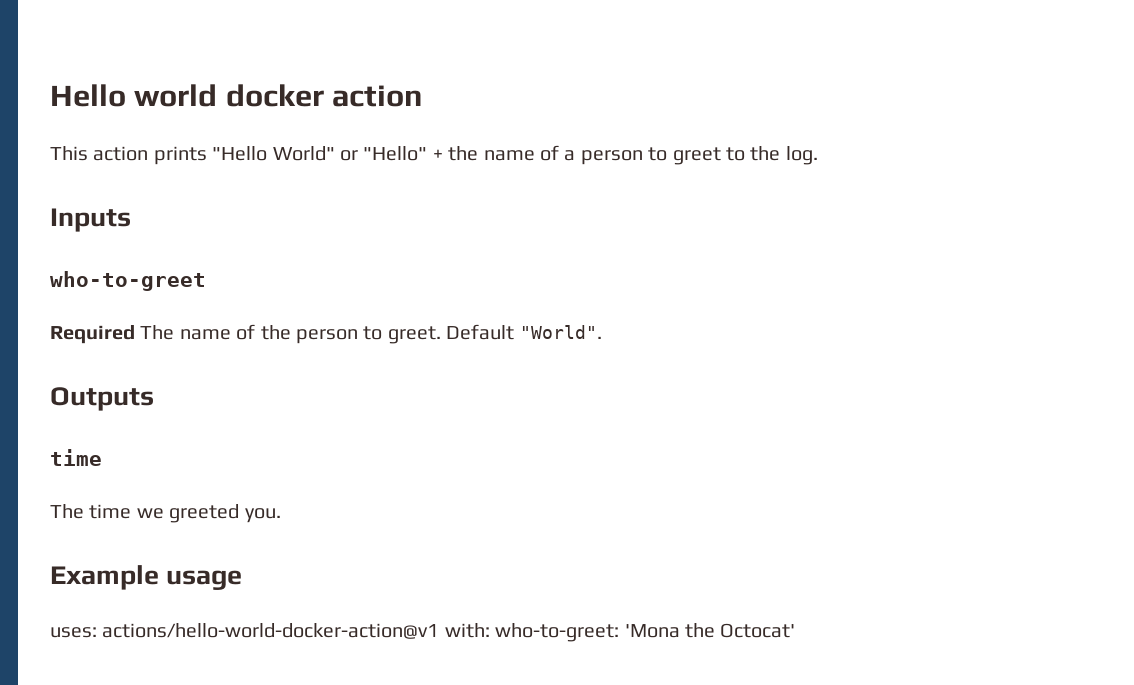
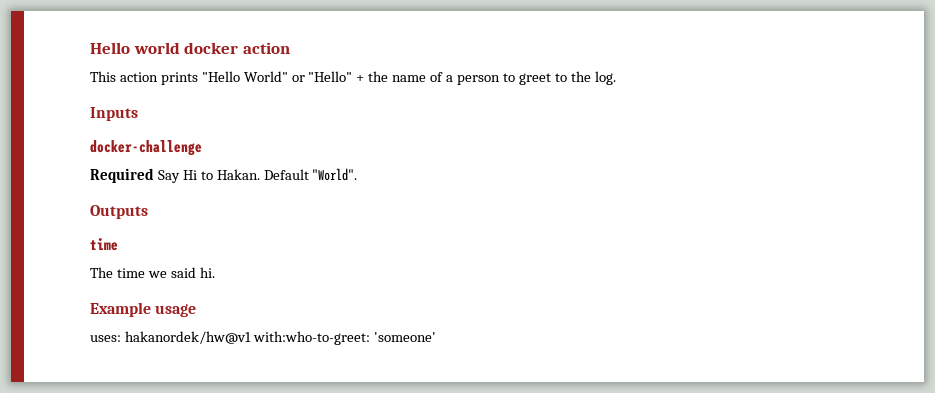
[50,271,206,291] who-to-greet -> [90,140,202,156] docker-challenge
[140,324,441,344] The name of the person to greet. -> [157,169,260,183] Say Hi to Hakan.
[169,504,281,523] greeted you. -> [170,267,215,278] said hi.
[102,623,796,642] actions/hello-world-docker-action@v1 with: who-to-greet: 'Mona the Octocat' -> [124,331,436,345] hakanordek/hw@v1 with:who-to-greet: 'someone'

